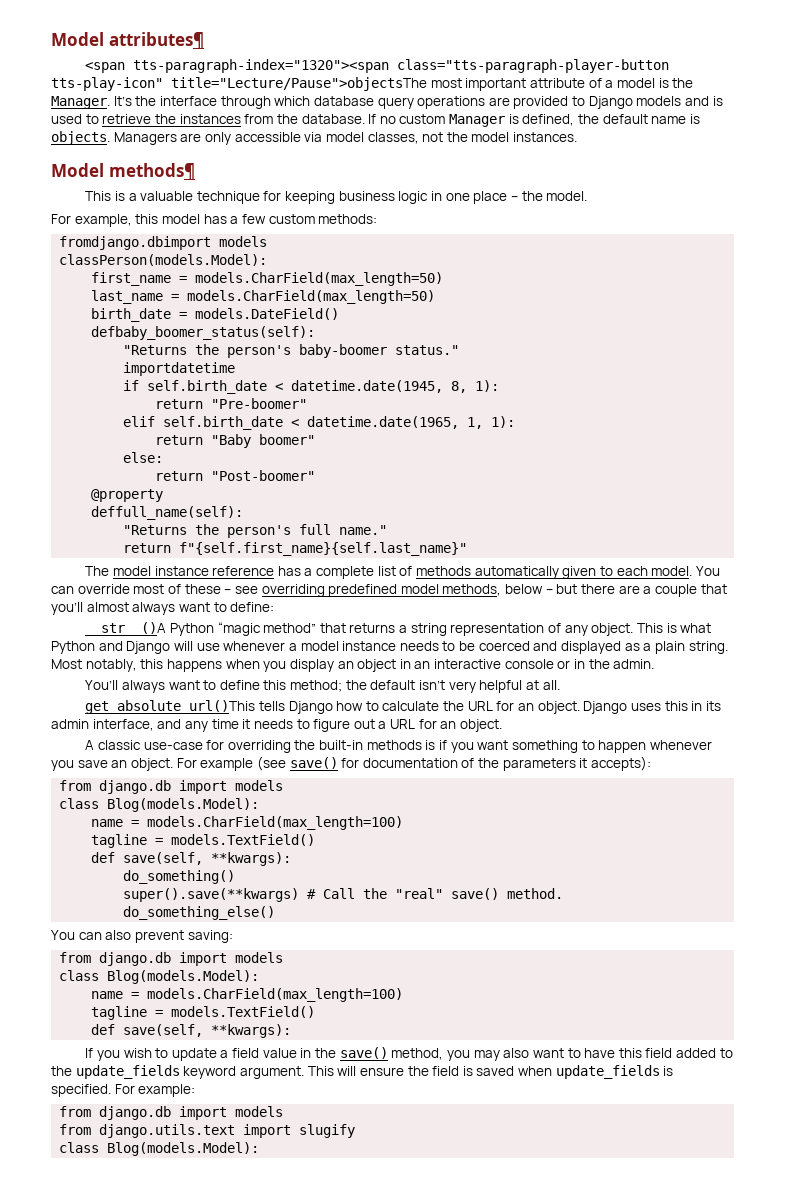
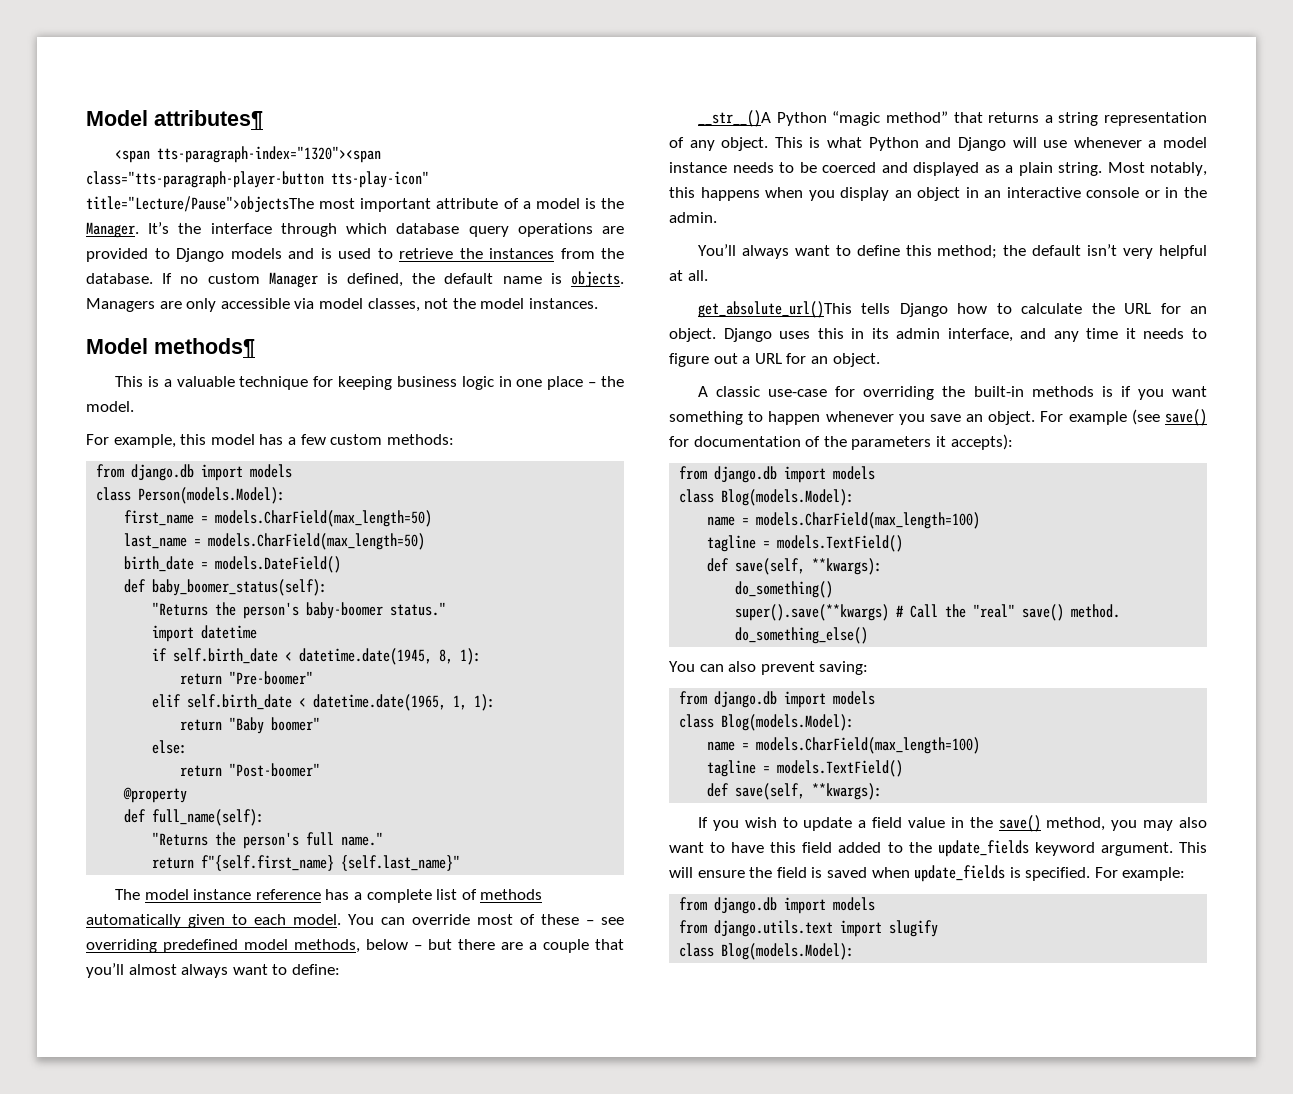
[59,236,268,250] [59,254,268,266] fromdjango.dbimport models // classPerson(models.Model): -> [96,464,293,481] [96,487,286,504] from django.db import models // class Person(models.Model):
[91,326,316,340] defbaby_boomer_status(self): -> [124,579,328,596] def baby_boomer_status(self):
[123,362,236,376] importdatetime -> [152,625,258,642] import datetime
[91,506,244,520] deffull_name(self): -> [124,809,265,826] def full_name(self):
[179,542,468,556] f"{self.first_name}{self.last_name}" -> [201,855,461,871] f"{self.first_name} {self.last_name}"

